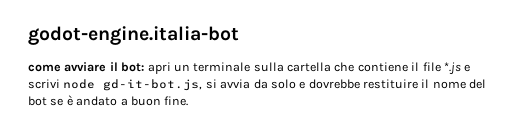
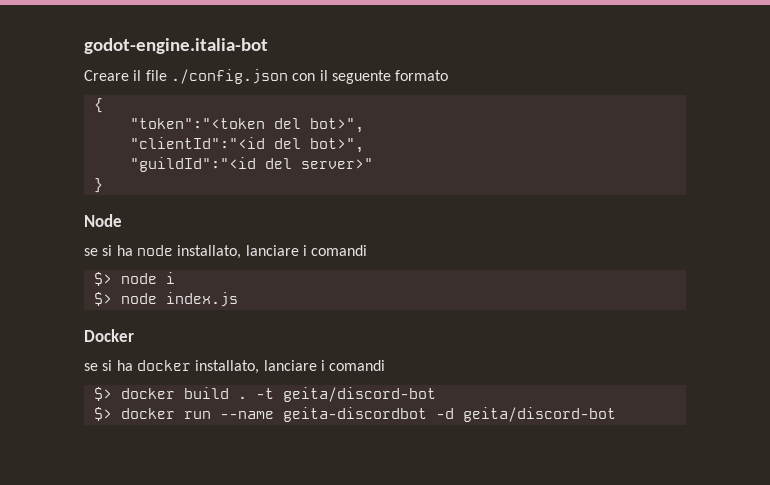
[28,62,471,75] [28,79,487,91] [28,95,189,106] come avviare il bot: apri un terminale sulla cartella che contiene il file *.js e scrivi node gd-it-bot.js, si avvia da solo e dovrebbe restituire il nome del bot se è andato a buon fine. -> [84,69,449,84] [93,98,103,113] [129,118,364,133] [129,137,364,153] [129,157,373,172] [93,178,103,193] [84,214,122,227] [84,245,368,259] [93,272,175,286] [93,292,238,307] [84,329,134,342] [84,360,386,374] [93,387,436,402] [93,407,616,422] Creare il file ./config.json con il seguente formato // { // "token":"<token del bot>", // "clientId":"<id del bot>", // "guildId":"<id del server>" // } // Node // se si ha node installato, lanciare i comandi // $> node i // $> node index.js // Docker // se si ha docker installato, lanciare i comandi // $> docker build . -t geita/discord-bot // $> docker run --name geita-discordbot -d geita/discord-bot

